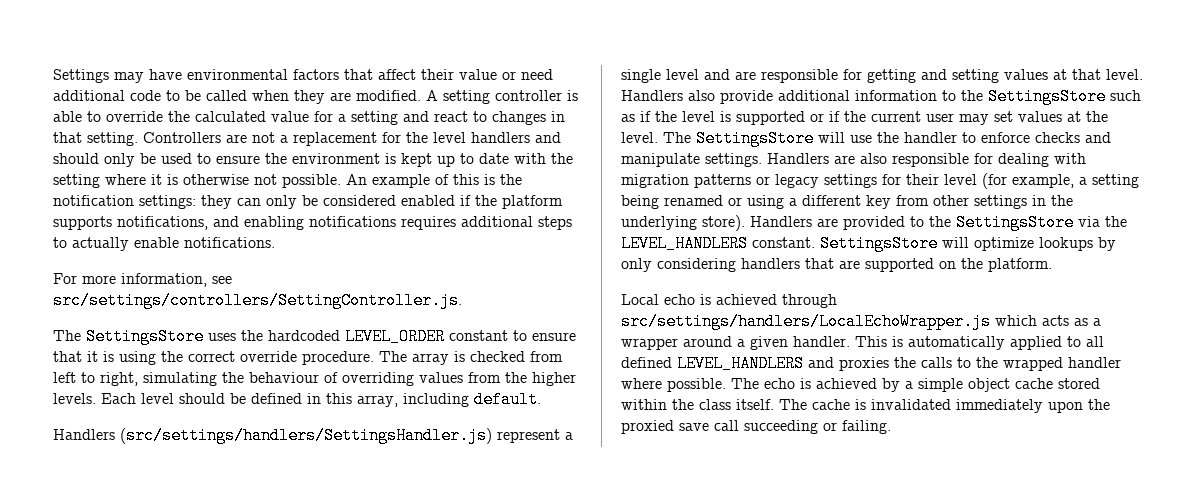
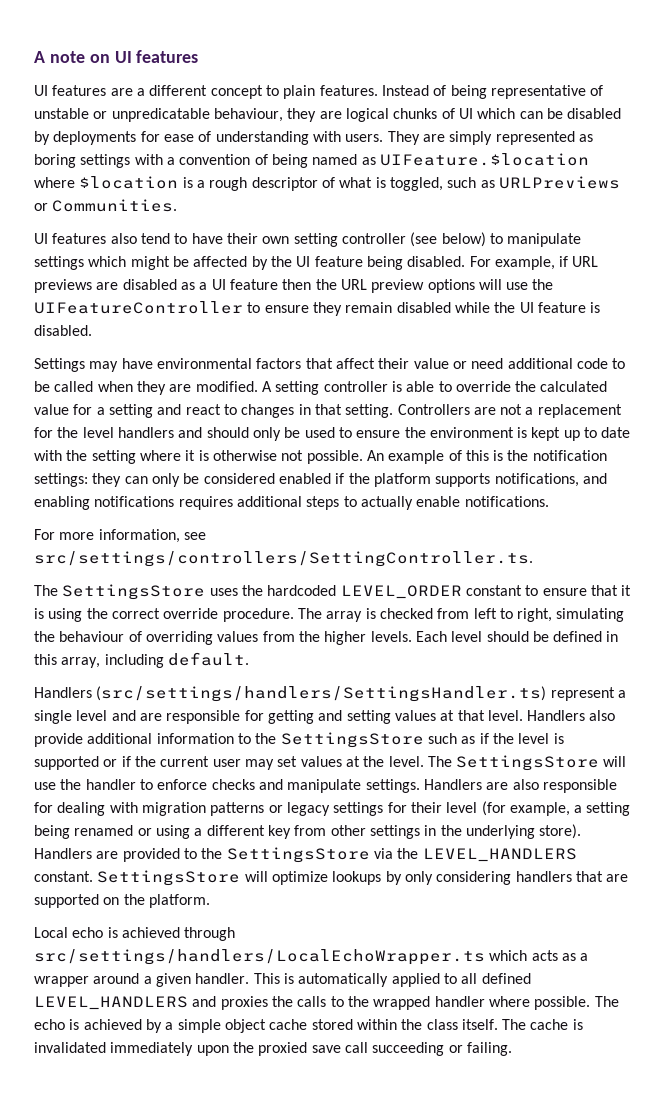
(53, 76) none -> [34,50,199,63] [34,85,604,99] [34,108,622,122] [34,131,593,145] [34,153,589,168] [34,176,620,191] [34,199,178,212] [34,232,582,247] [34,256,599,270] [34,279,554,293] [34,301,601,316] [34,325,92,336] A note on UI features // UI features are a different concept to plain features. Instead of being representative of unstable or unpredicatable behaviour, they are logical chunks of UI which can be disabled by deployments for ease of understanding with users. They are simply represented as boring settings with a convention of being named as UIFeature.$location where $location is a rough descriptor of what is toggled, such as URLPreviews or Communities. // UI features also tend to have their own setting controller (see below) to manipulate settings which might be affected by the UI feature being disabled. For example, if URL previews are disabled as a UI feature then the URL preview options will use the UIFeatureController to ensure they remain disabled while the UI feature is disabled. //
[53,292,462,309] src/settings/controllers/SettingController.js. -> [34,551,533,567] src/settings/controllers/SettingController.ts.
[120,427,492,444] (src/settings/handlers/SettingsHandler.js) -> [96,686,547,702] (src/settings/handlers/SettingsHandler.ts)
[621,313,991,330] src/settings/handlers/LocalEchoWrapper.js -> [34,949,485,965] src/settings/handlers/LocalEchoWrapper.ts

